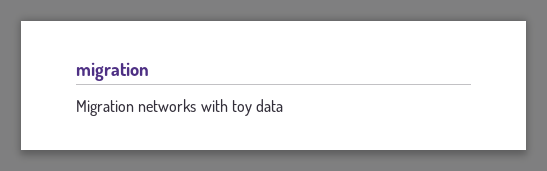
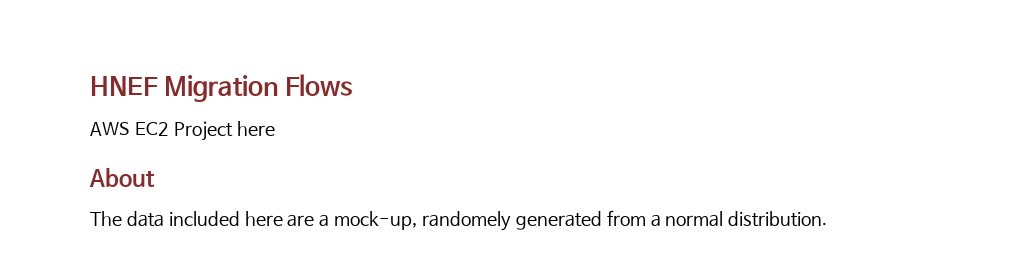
[76,62,149,81] [76,99,284,116] migration // Migration networks with toy data -> [90,74,352,102] [90,121,275,141] [89,168,155,187] [90,210,828,231] HNEF Migration Flows // AWS EC2 Project here // About // The data included here are a mock-up, randomely generated from a normal distribution.

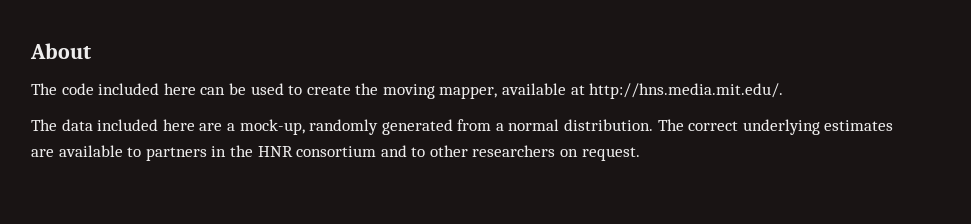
[90,74,352,102] [90,121,275,141] [89,168,155,187] HNEF Migration Flows // AWS EC2 Project here // About -> [30,43,91,59] [31,83,784,99] About // The code included here can be used to create the moving mapper, available at http://hns.media.mit.edu/.
[422,211,512,231] randomely -> [309,119,379,135] randomly
(828, 219) none -> [657,119,894,135] [31,145,640,161] The correct underlying estimates are available to partners in the HNR consortium and to other researchers on request.

